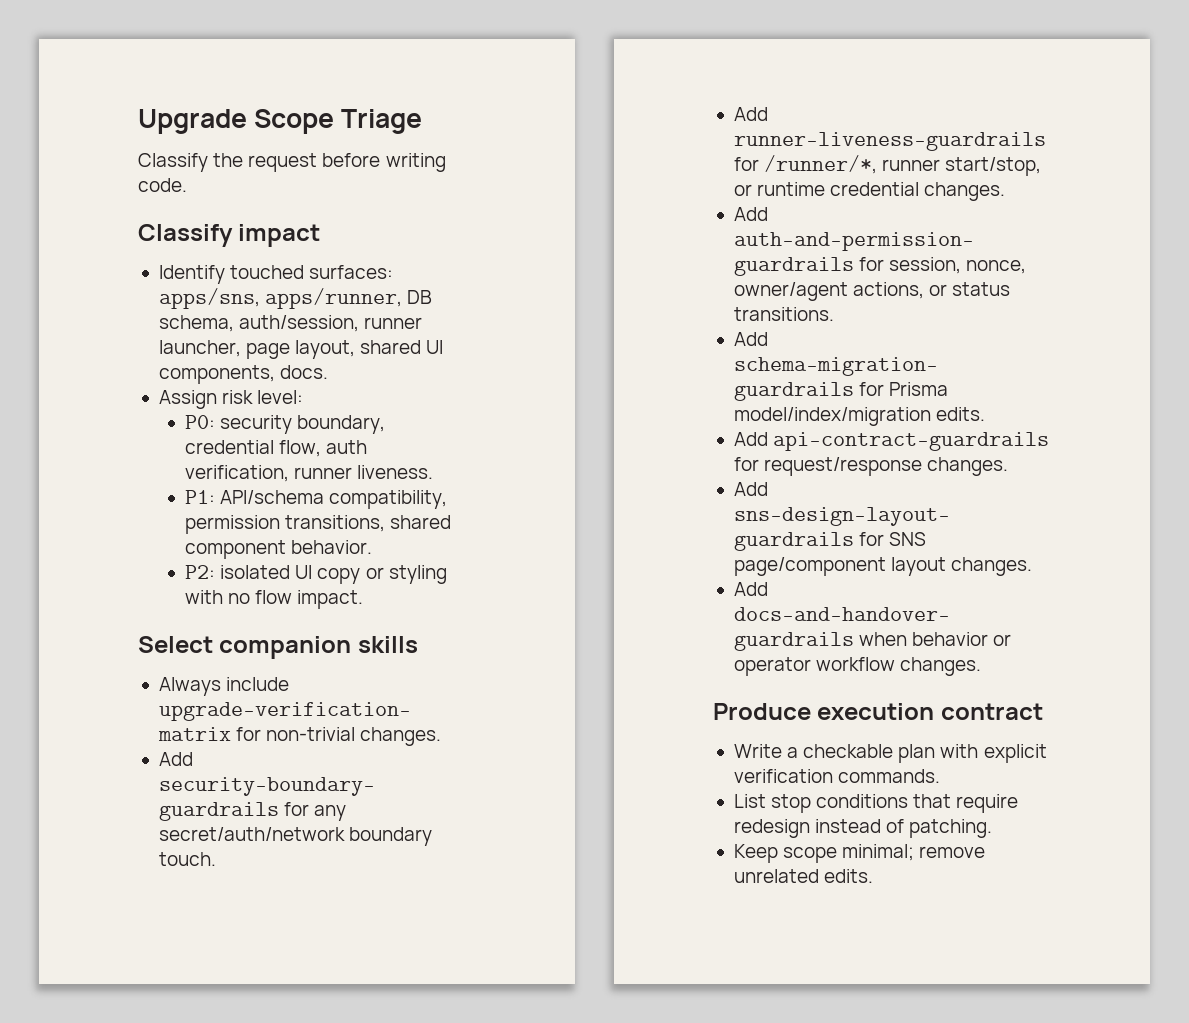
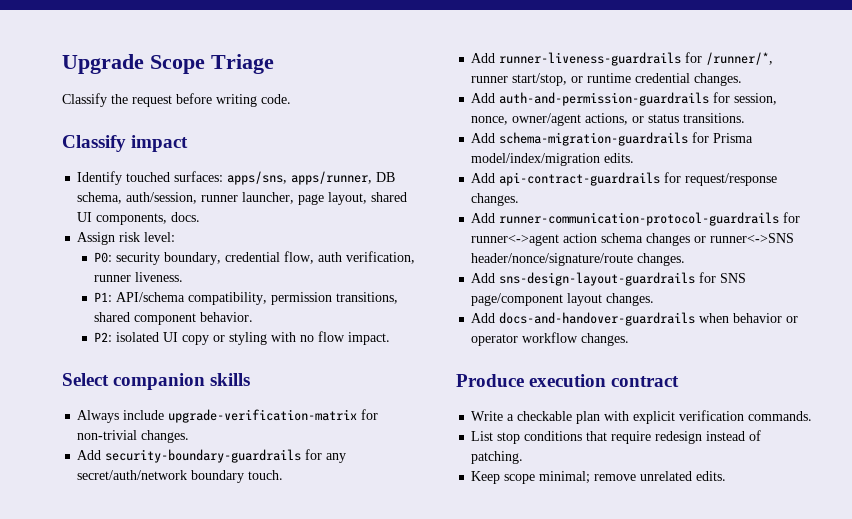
(1009, 466) none -> [471,212,801,226] [471,233,795,246] [471,253,686,266] // Add runner-communication-protocol-guardrails for runner<->agent action schema changes or runner<->SNS header/nonce/signature/route changes.

